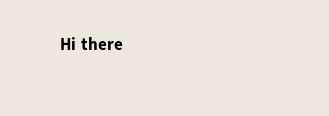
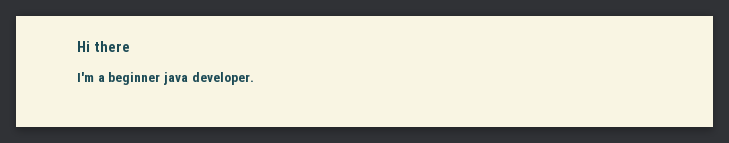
(123, 43) none -> [77,72,254,85] // I'm a beginner java developer.

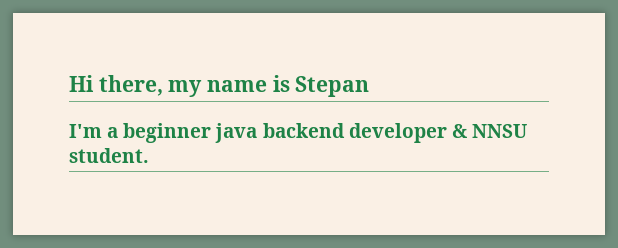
[93,41,130,52] there -> [98,75,370,97] there, my name is Stepan
[191,72,254,85] developer. -> [262,123,527,143] [69,148,149,163] backend developer & NNSU student.

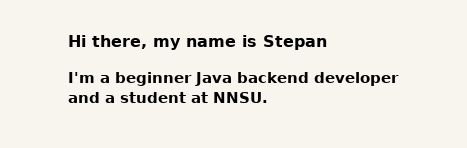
[215,123,258,143] java -> [195,72,232,86] Java
[451,124,527,138] [69,148,149,163] & NNSU student. -> [68,92,268,103] and a student at NNSU.

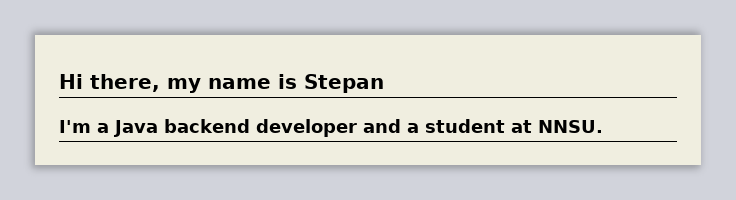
[115,72,192,86] beginner -> (109, 128) none

